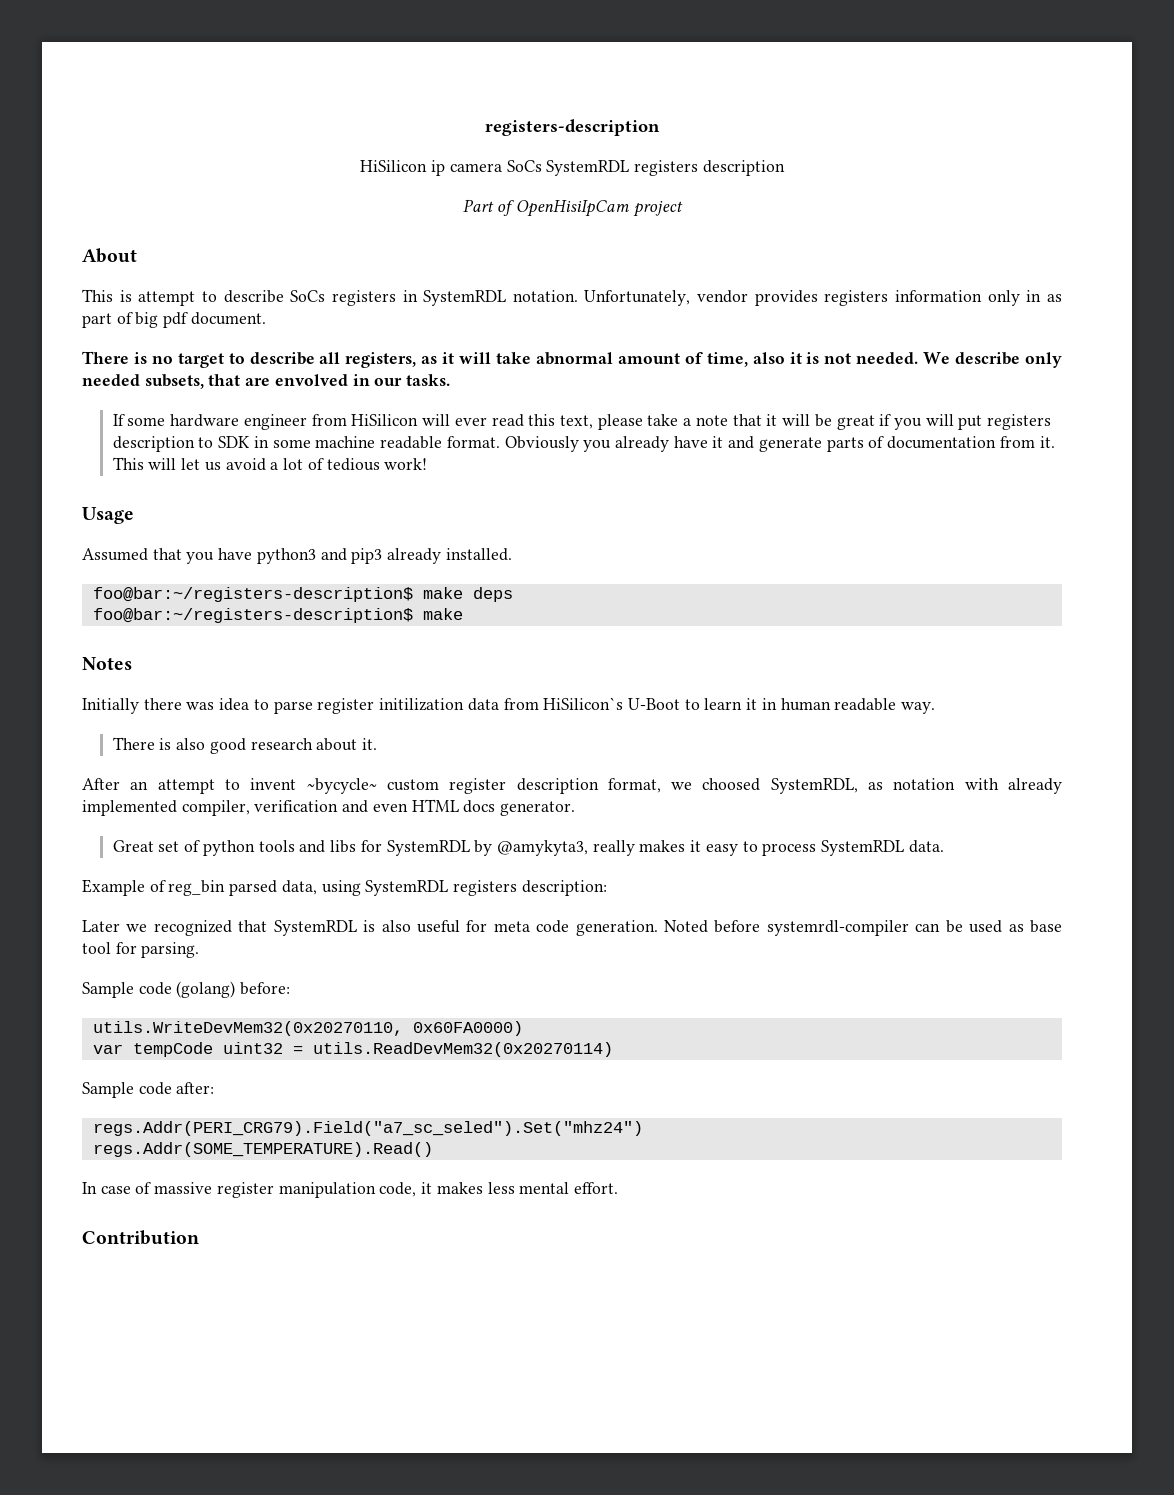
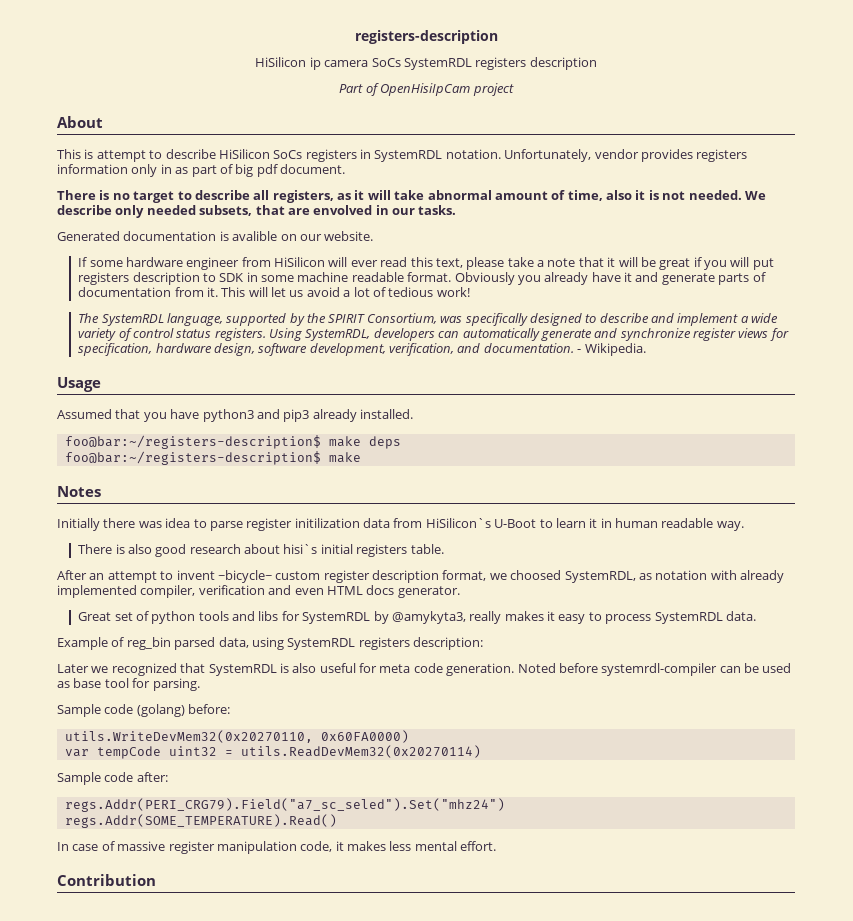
(284, 296) none -> [218,149,270,159] HiSilicon
(451, 380) none -> [57,231,374,241] // Generated documentation is avalible on our website.
(428, 464) none -> [78,313,779,326] [78,328,789,341] [78,343,646,356] // The SystemRDL language, supported by the SPIRIT Consortium, was specifically designed to describe and implement a wide variety of control status registers. Using SystemRDL, developers can automatically generate and synchronize register views for specification, hardware design, software development, verification, and documentation. - Wikipedia.
[362,738,378,750] it. -> [283,544,444,557] hisi`s initial registers table.
[306,778,377,794] ~bycycle~ -> [217,570,272,583] ~bicycle~

